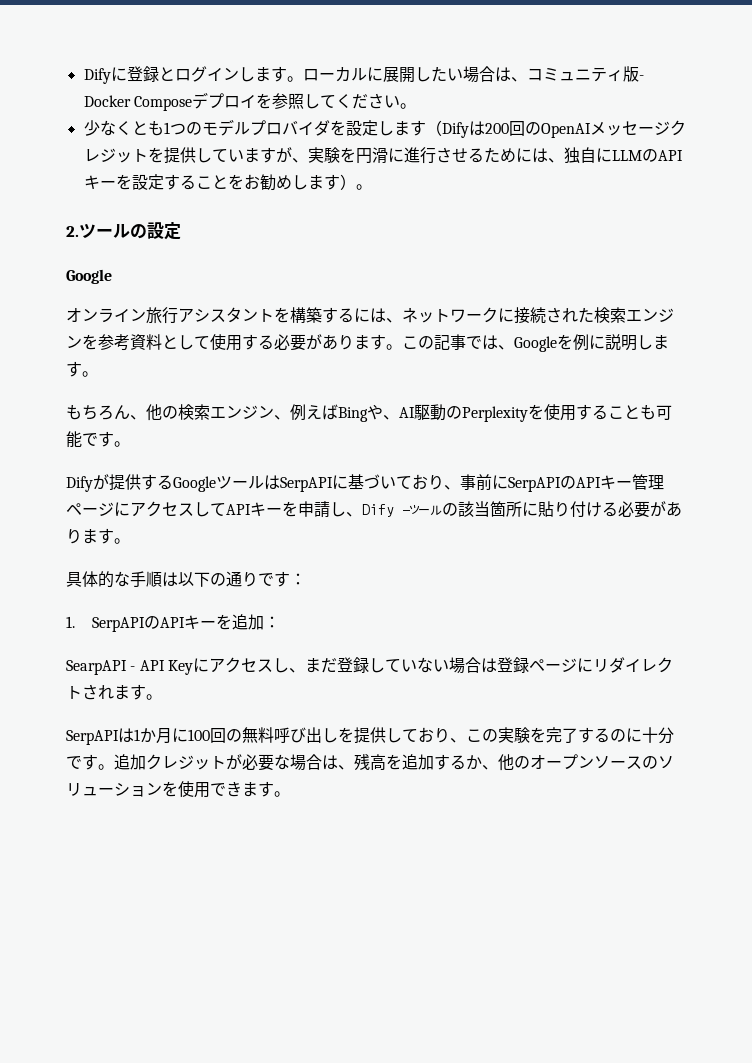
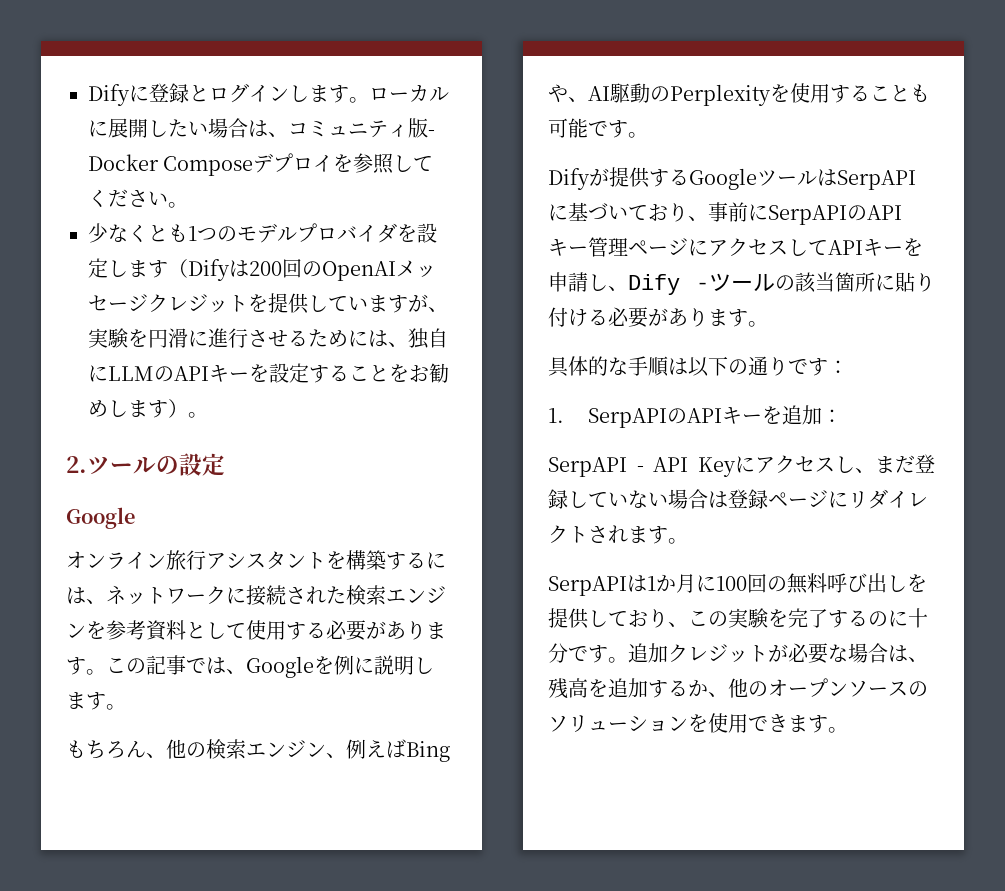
[66,660,127,675] SearpAPI -> [548,457,627,477] SerpAPI

